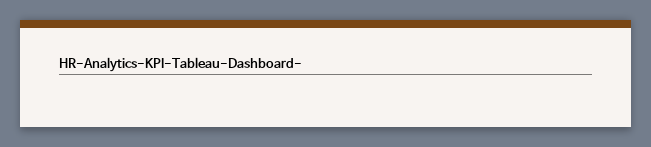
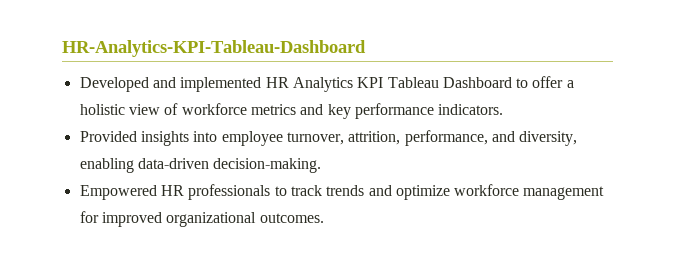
[59,57,302,72] HR-Analytics-KPI-Tableau-Dashboard- -> [62,40,366,57] [79,76,574,92] [79,103,504,119] [79,130,578,146] [79,158,322,173] [79,184,605,200] [79,211,324,227] HR-Analytics-KPI-Tableau-Dashboard // Developed and implemented HR Analytics KPI Tableau Dashboard to offer a holistic view of workforce metrics and key performance indicators. // Provided insights into employee turnover, attrition, performance, and diversity, enabling data-driven decision-making. // Empowered HR professionals to track trends and optimize workforce management for improved organizational outcomes.

